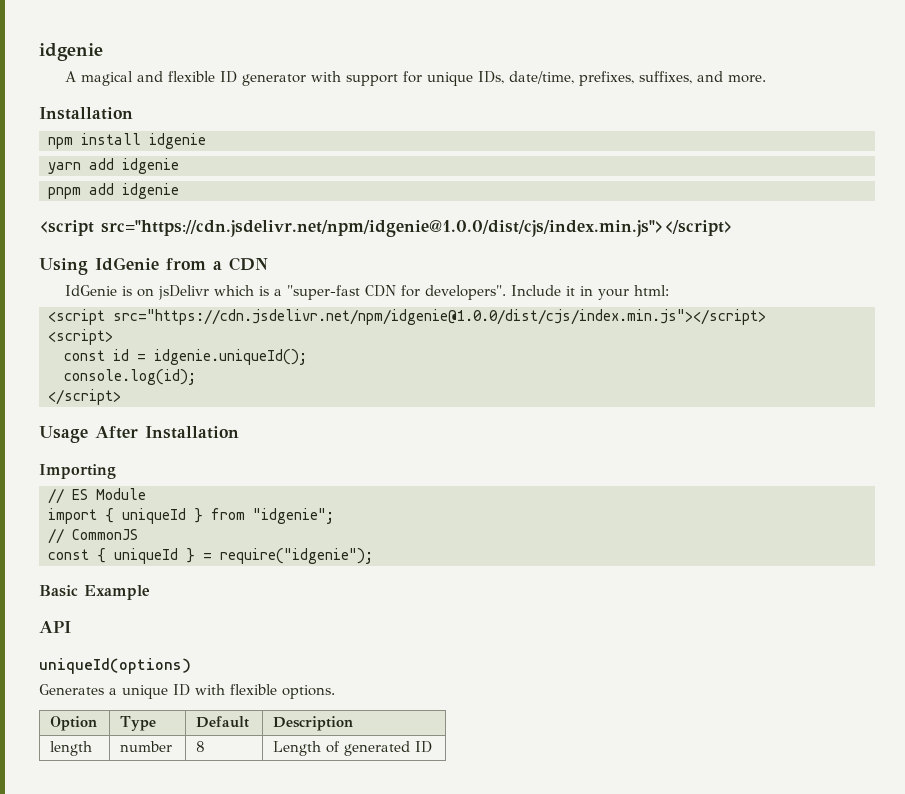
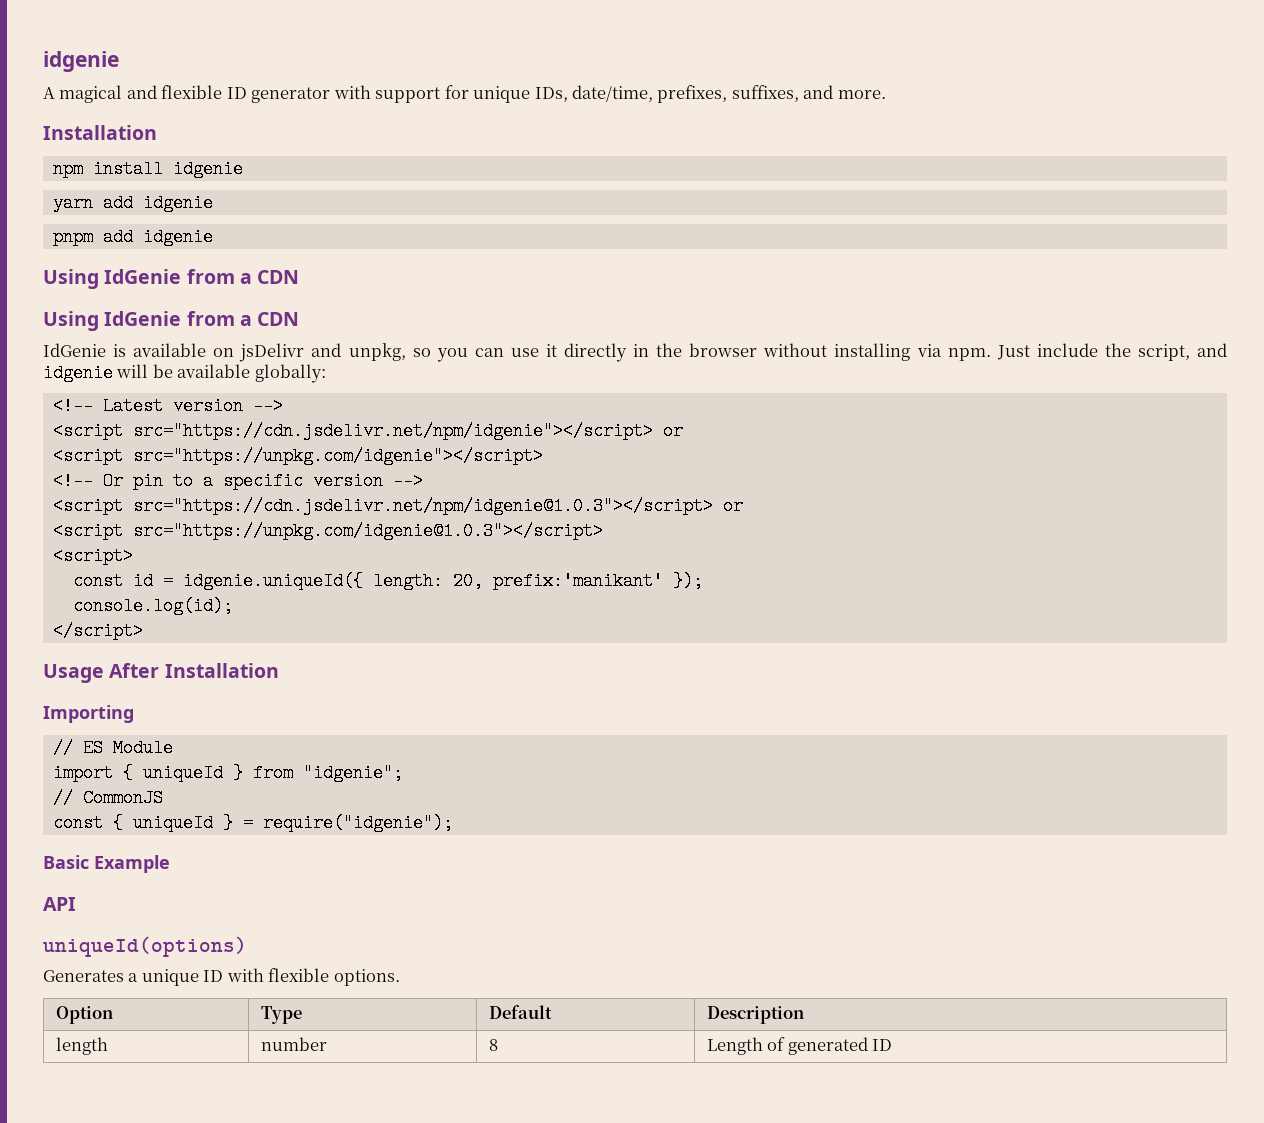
[39,220,733,237] <script src="https://cdn.jsdelivr.net/npm/idgenie@1.0.0/dist/cjs/index.min.js"></script> -> [43,269,300,289] Using IdGenie from a CDN
(132, 291) none -> [133,343,207,357] available
[213,285,669,300] [48,309,766,325] which is a "super-fast CDN for developers". Include it in your html: // <script src="https://cdn.jsdelivr.net/npm/idgenie@1.0.0/dist/cjs/index.min.js"></script> -> [311,343,1227,362] [43,364,326,383] [52,397,283,415] [52,422,683,440] [52,447,543,465] [52,472,423,490] [52,497,743,515] [52,522,603,540] and unpkg, so you can use it directly in the browser without installing via npm. Just include the script, and idgenie will be available globally: // <!-- Latest version --> // <script src="https://cdn.jsdelivr.net/npm/idgenie"></script> or // <script src="https://unpkg.com/idgenie"></script> // <!-- Or pin to a specific version --> // <script src="https://cdn.jsdelivr.net/npm/idgenie@1.0.3"></script> or // <script src="https://unpkg.com/idgenie@1.0.3"></script>
[154,349,307,365] idgenie.uniqueId(); -> [182,572,703,590] idgenie.uniqueId({ length: 20, prefix:'manikant' });

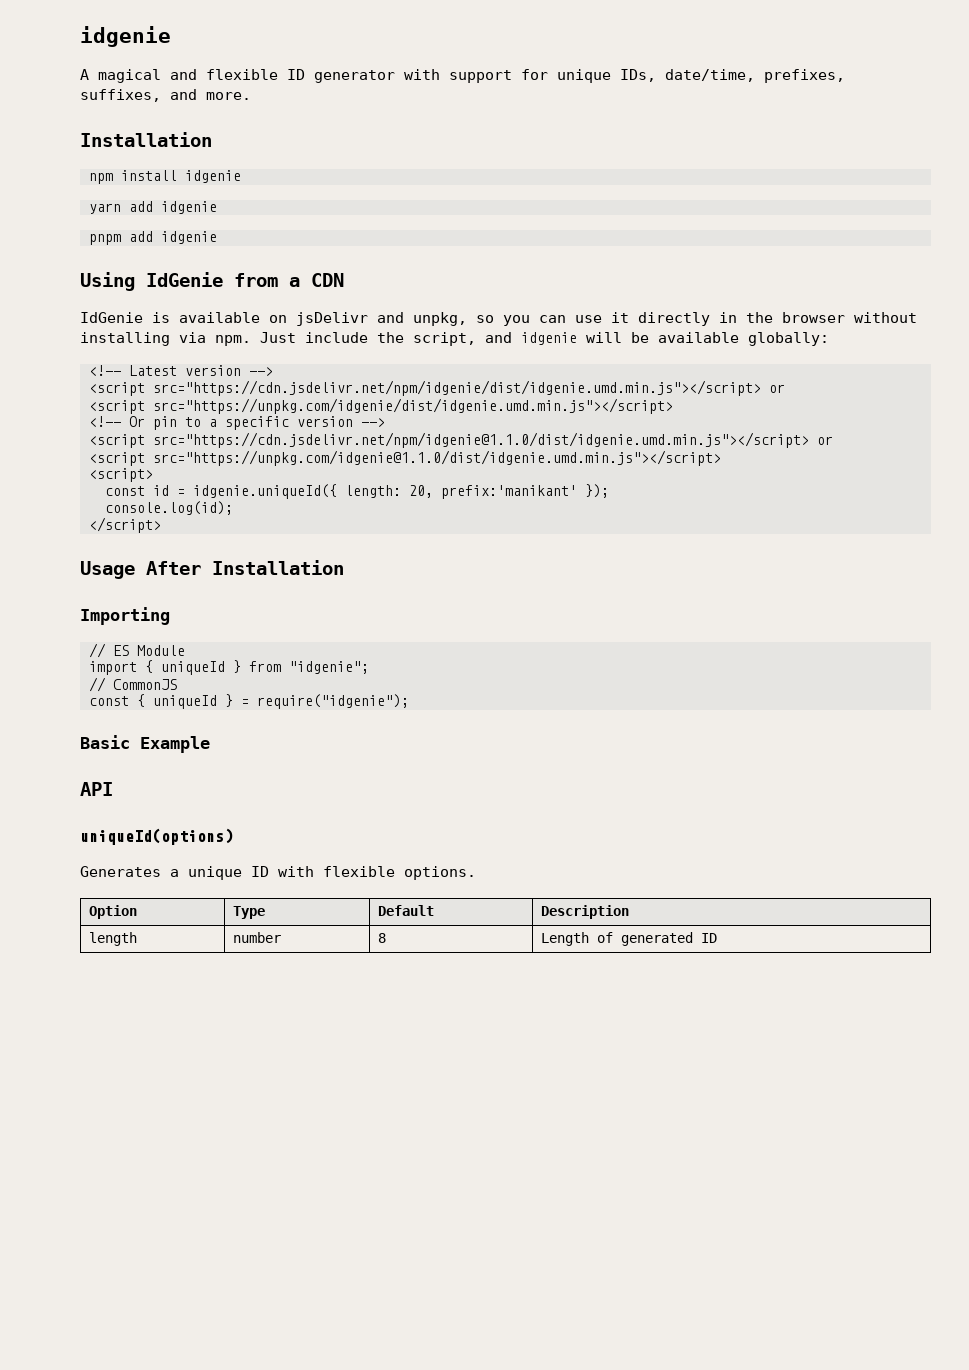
[43,311,300,331] // Using IdGenie from a CDN -> (344, 280) none
[132,422,683,440] [52,447,543,465] src="https://cdn.jsdelivr.net/npm/idgenie"></script> or // <script src="https://unpkg.com/idgenie"></script> -> [153,380,785,396] [89,398,673,414] src="https://cdn.jsdelivr.net/npm/idgenie/dist/idgenie.umd.min.js"></script> or // <script src="https://unpkg.com/idgenie/dist/idgenie.umd.min.js"></script>
[132,497,743,515] [52,522,603,540] src="https://cdn.jsdelivr.net/npm/idgenie@1.0.3"></script> or // <script src="https://unpkg.com/idgenie@1.0.3"></script> -> [153,432,833,448] [89,450,721,466] src="https://cdn.jsdelivr.net/npm/idgenie@1.1.0/dist/idgenie.umd.min.js"></script> or // <script src="https://unpkg.com/idgenie@1.1.0/dist/idgenie.umd.min.js"></script>

